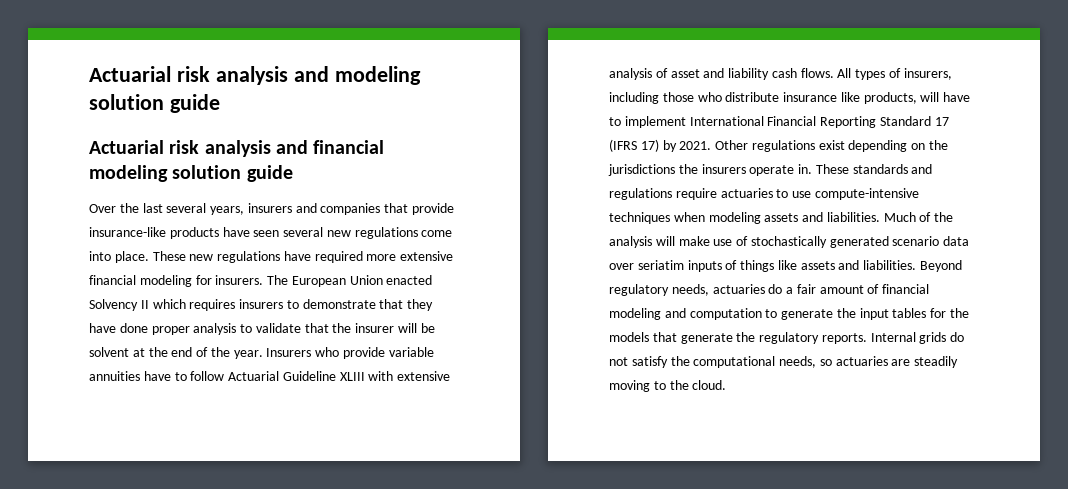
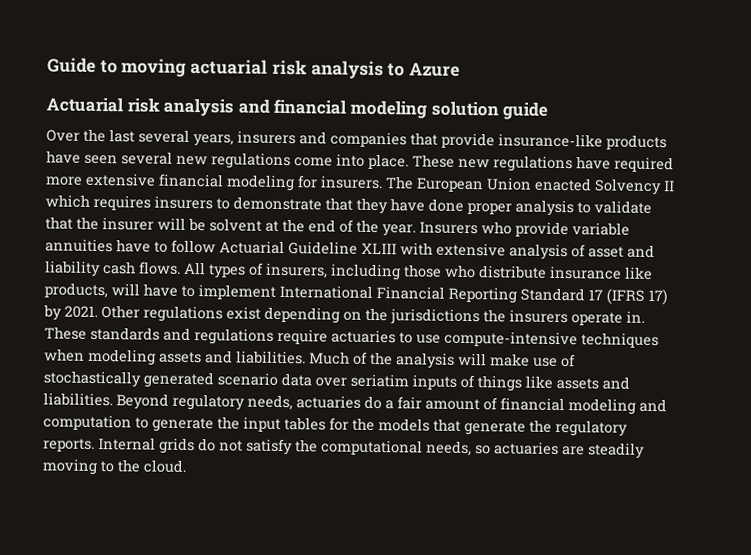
[89,66,421,85] [89,94,220,113] Actuarial risk analysis and modeling solution guide -> [47,57,461,80] Guide to moving actuarial risk analysis to Azure

